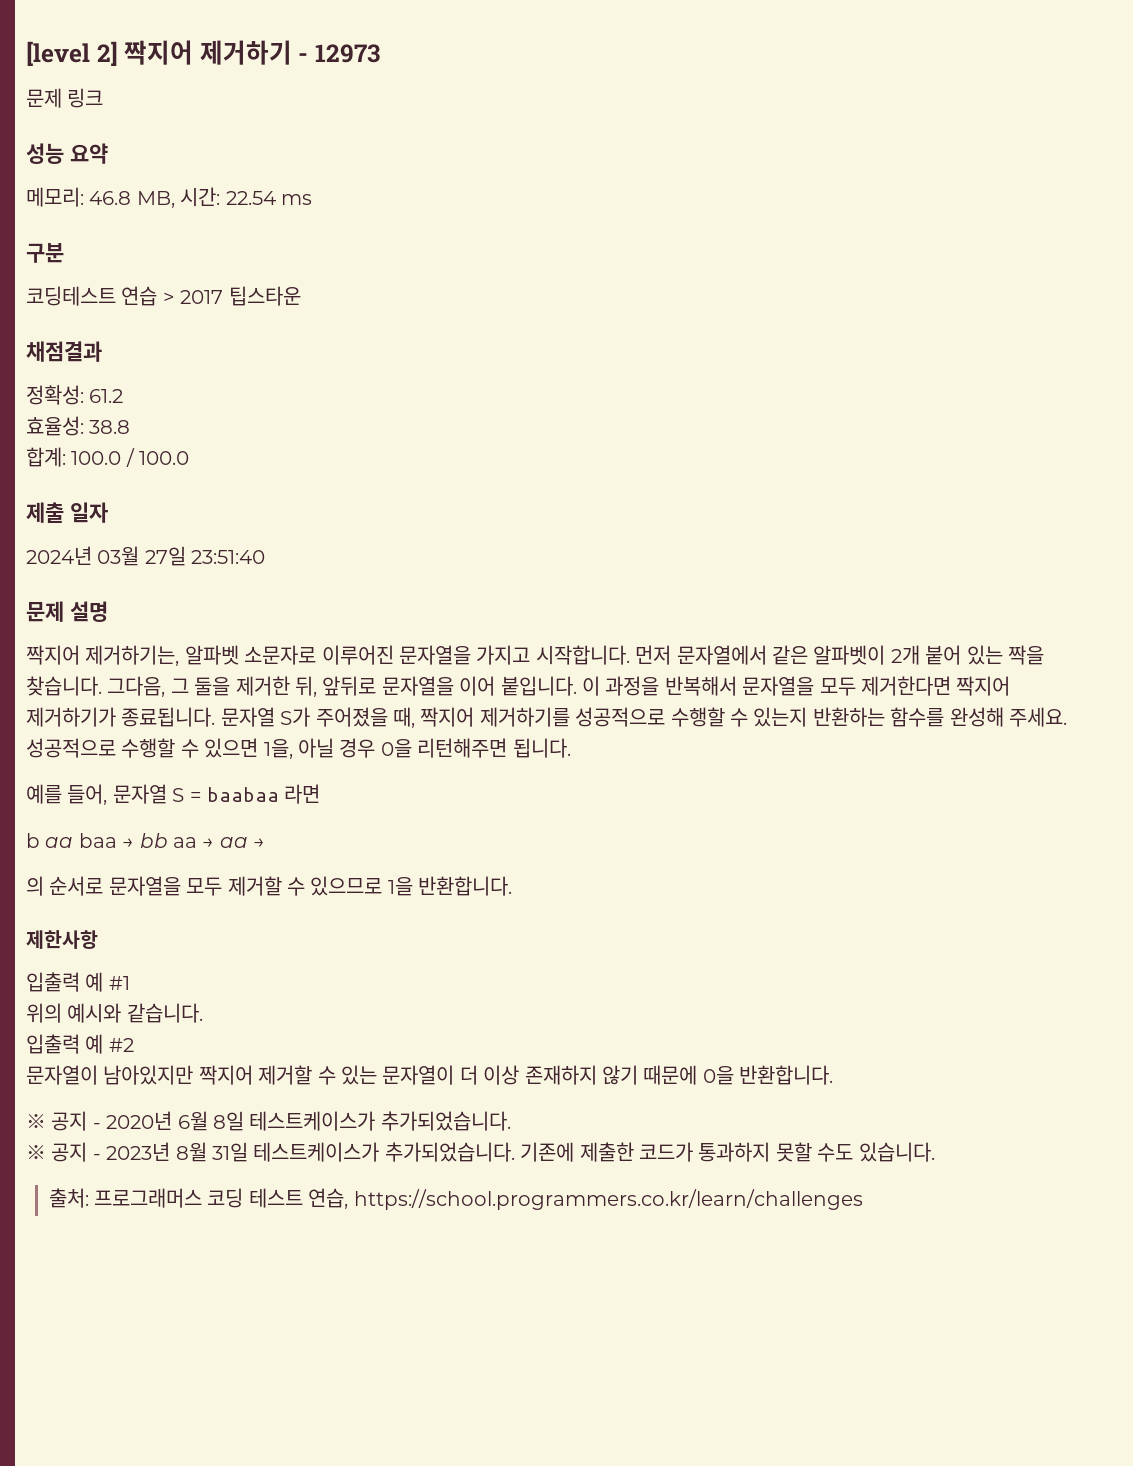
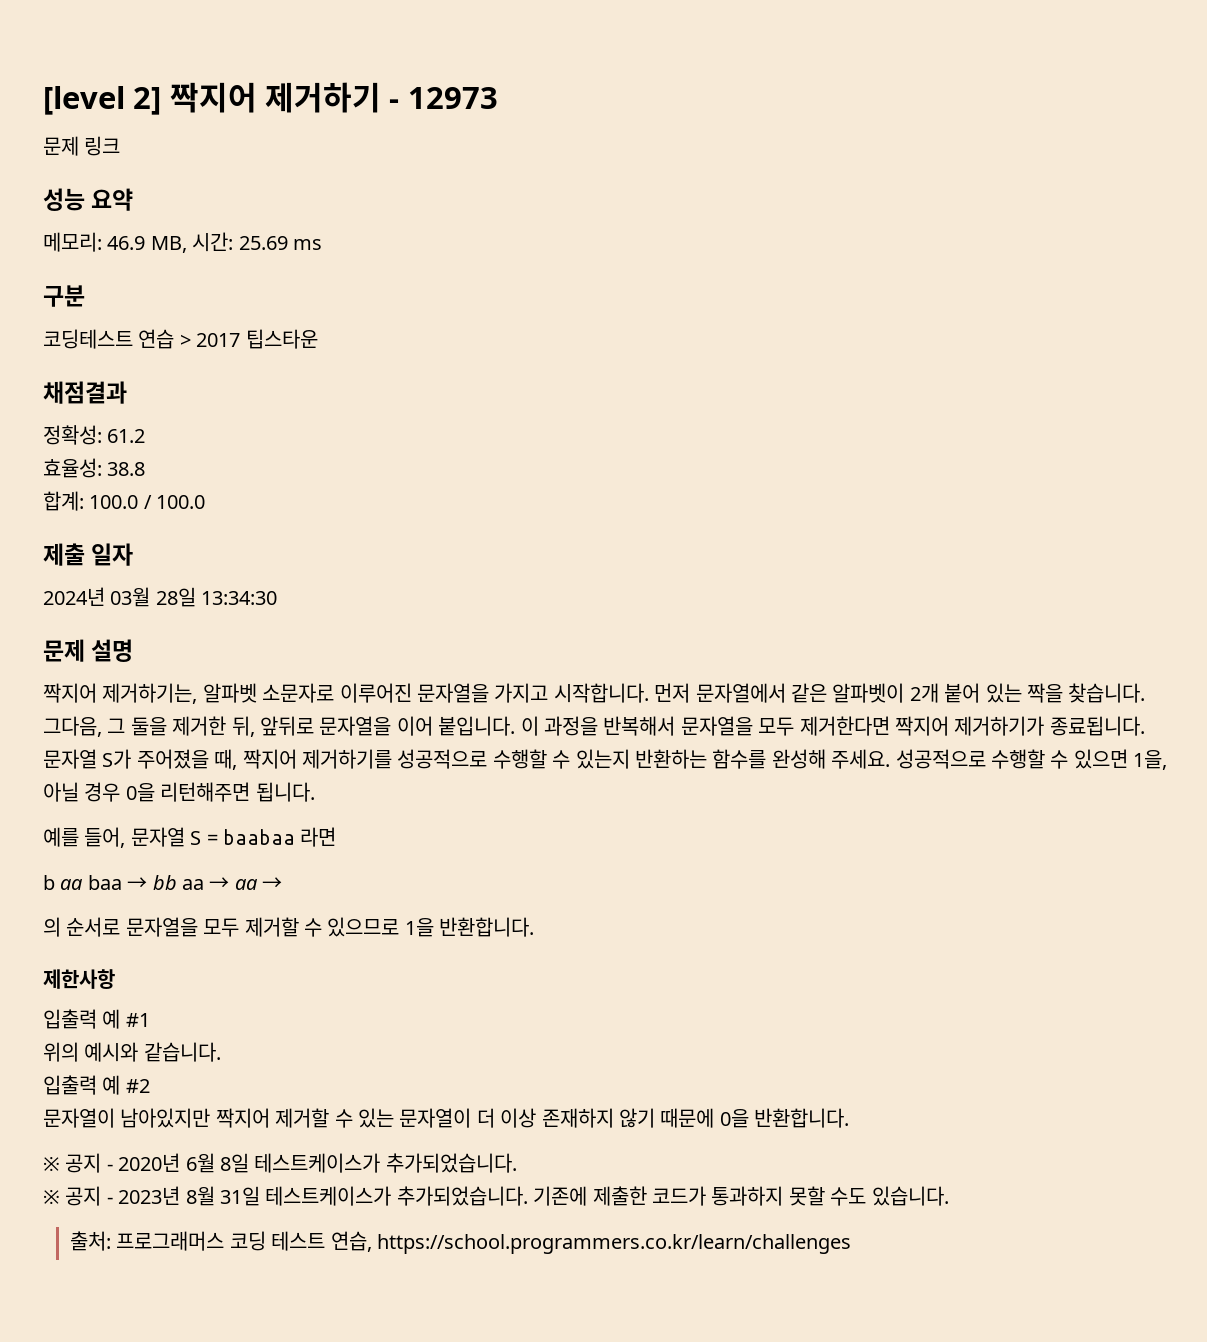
[89,191,132,205] 46.8 -> [107,236,146,250] 46.9
[225,191,276,205] 22.54 -> [238,236,288,250] 25.69
[144,546,266,566] 27일 23:51:40 -> [155,587,278,607] 28일 13:34:30

